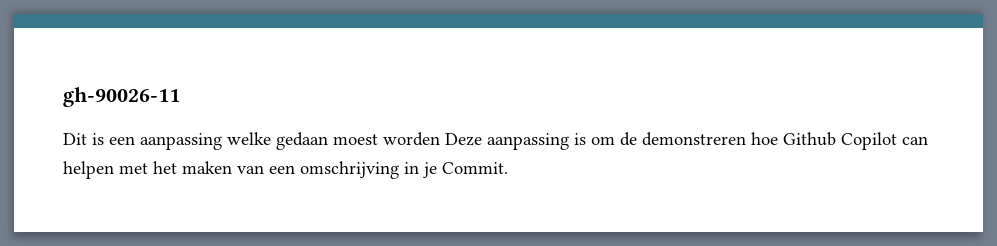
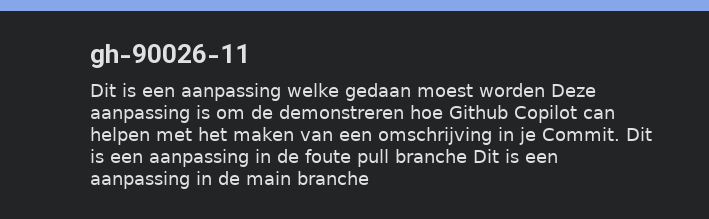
(508, 168) none -> [626,127,652,141] [90,149,558,167] [90,171,369,189] Dit is een aanpassing in de foute pull branche Dit is een aanpassing in de main branche

